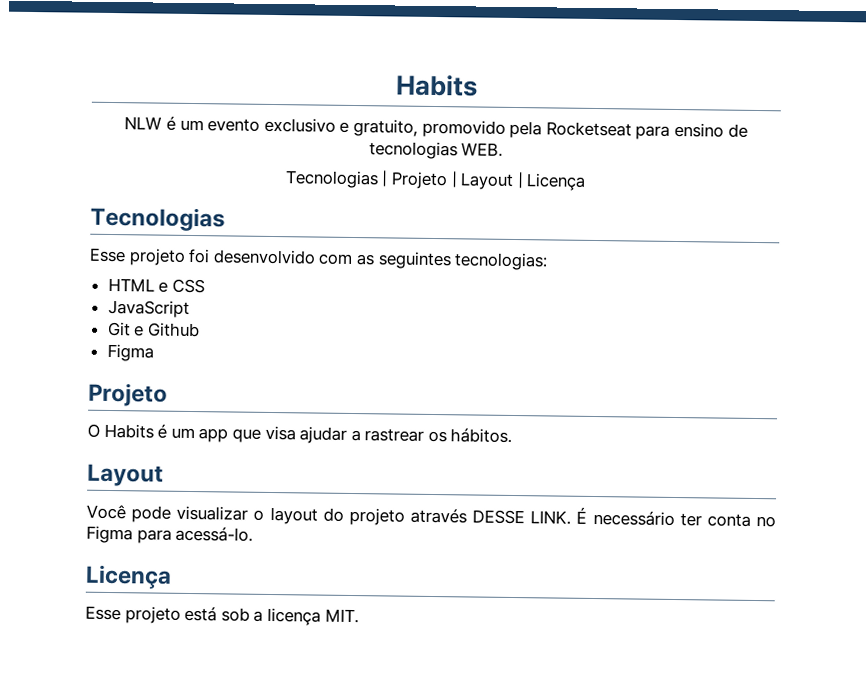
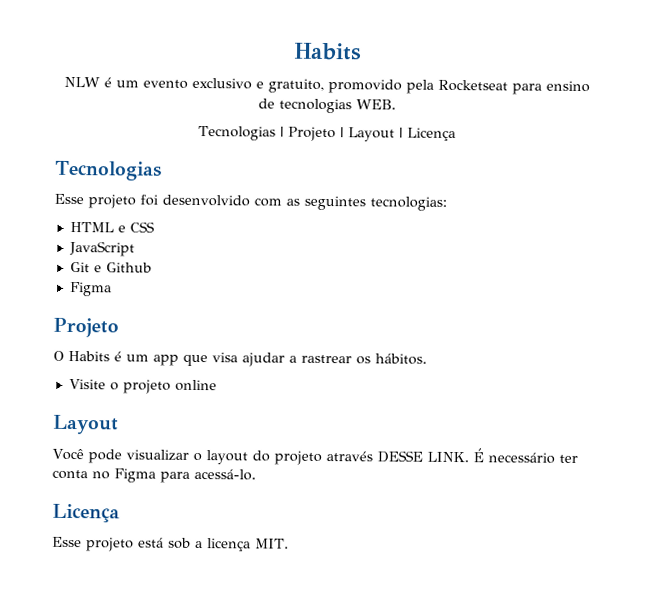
(513, 435) none -> [68,378,217,394] // Visite o projeto online

